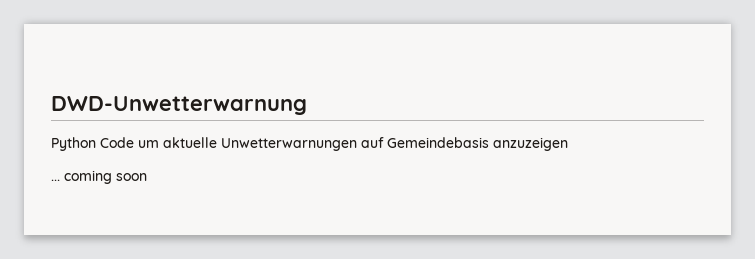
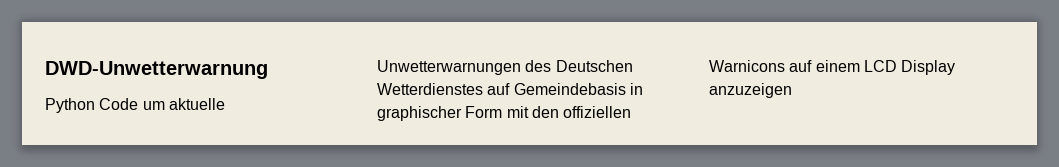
[361,137,568,151] [51,170,147,184] auf Gemeindebasis anzuzeigen // ... coming soon -> [525,60,633,72] [377,83,643,95] [377,106,632,121] [709,60,956,75] [709,83,792,98] des Deutschen Wetterdienstes auf Gemeindebasis in graphischer Form mit den offiziellen Warnicons auf einem LCD Display anzuzeigen

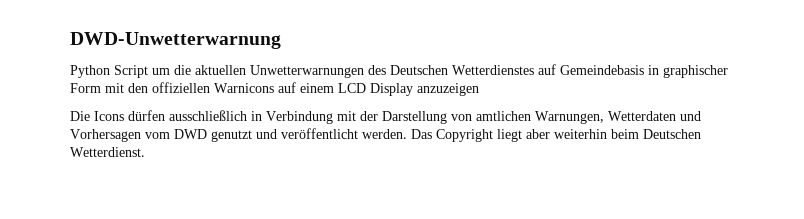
[99,98,225,110] Code um aktuelle -> [114,65,246,78] Script um die aktuellen
(792, 90) none -> [70,110,701,124] [70,128,701,142] [70,147,145,157] // Die Icons dürfen ausschließlich in Verbindung mit der Darstellung von amtlichen Warnungen, Wetterdaten und Vorhersagen vom DWD genutzt und veröffentlicht werden. Das Copyright liegt aber weiterhin beim Deutschen Wetterdienst.

